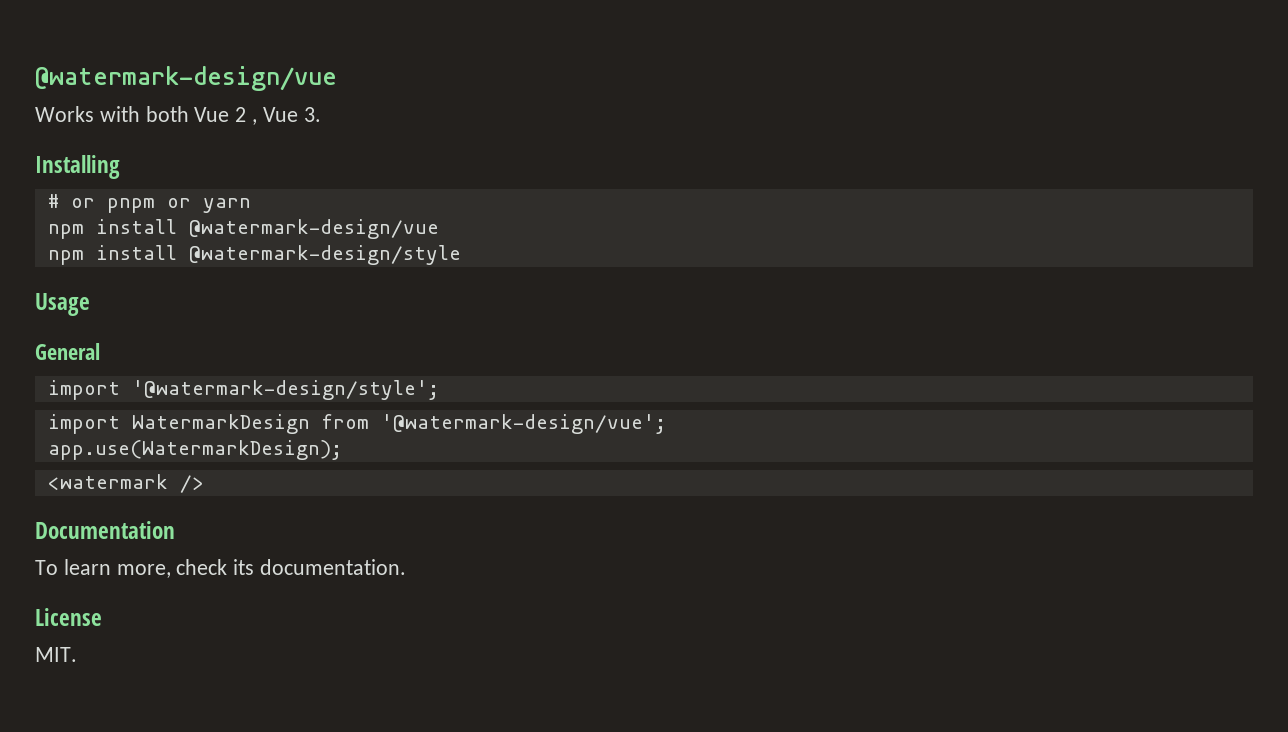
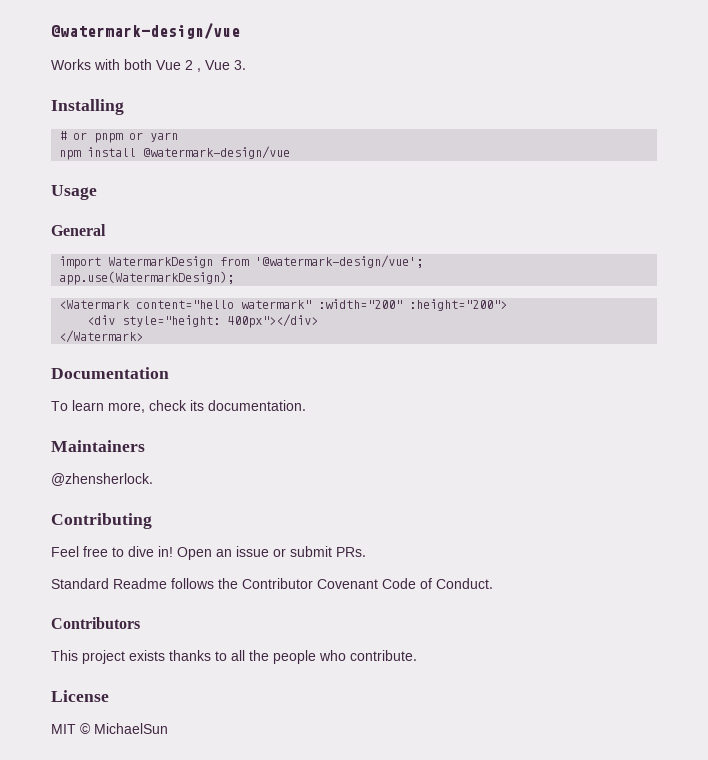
[47,245,461,265] // npm install @watermark-design/style -> (291, 152) none
[47,380,439,400] // import '@watermark-design/style'; -> (106, 230) none
[47,474,204,493] <watermark /> -> [59,299,508,311] [87,314,319,328] [59,330,144,343] <Watermark content="hello watermark" :width="200" :height="200"> // <div style="height: 400px"></div> // </Watermark>
[35,608,102,626] [35,647,77,662] License // MIT. -> [51,440,145,452] [51,473,153,486] [51,513,152,529] [51,546,366,560] [51,578,493,589] [51,617,140,629] [51,650,417,664] [51,690,109,702] [51,723,168,734] Maintainers // @zhensherlock. // Contributing // Feel free to dive in! Open an issue or submit PRs. // Standard Readme follows the Contributor Covenant Code of Conduct. // Contributors // This project exists thanks to all the people who contribute. // License // MIT © MichaelSun

